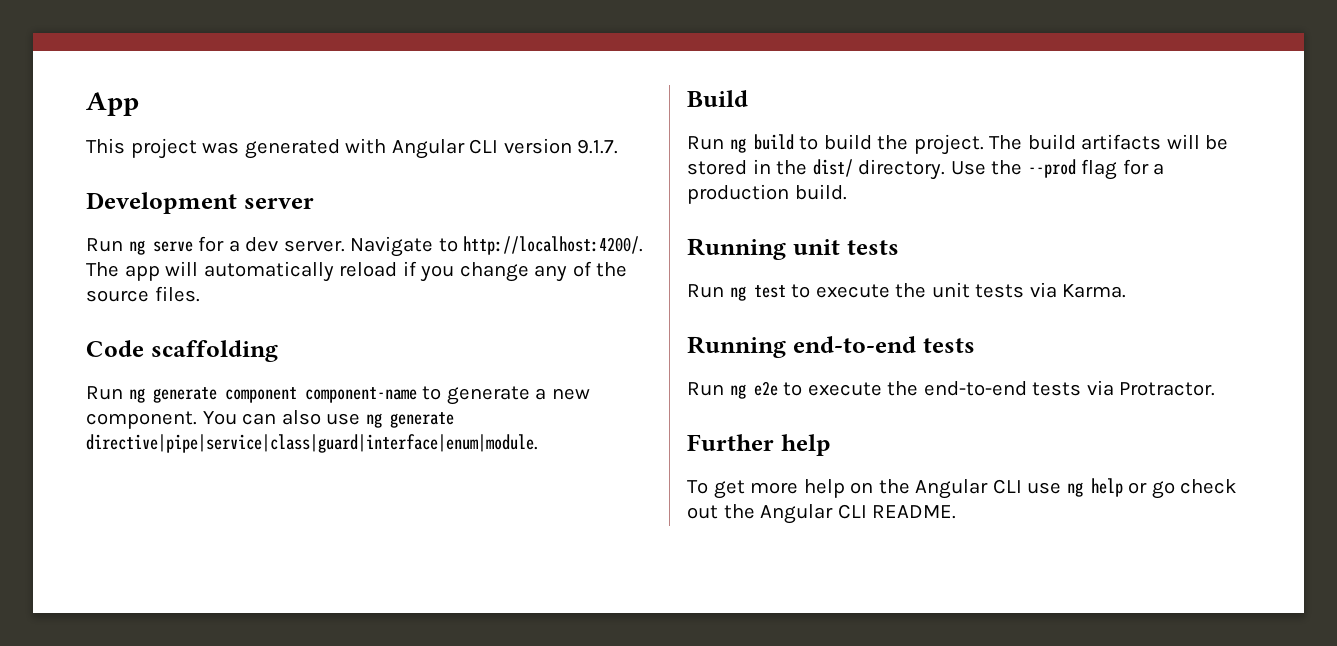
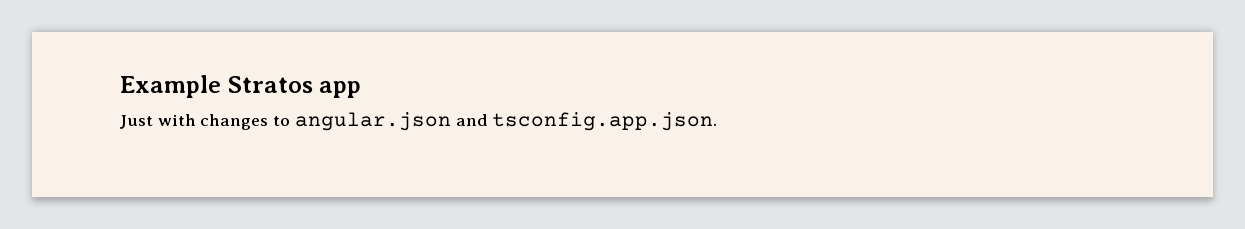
[86,92,139,116] [86,138,619,159] [86,192,314,214] [86,236,644,257] [86,261,628,282] [86,286,200,302] [86,340,278,362] [86,386,590,405] [86,410,454,429] [86,434,538,453] [687,90,748,107] [687,134,1229,155] [687,159,1165,180] [687,184,847,204] [687,238,899,260] [687,282,1127,301] [687,336,975,358] [687,380,1216,399] [687,434,831,456] [687,478,1238,499] [687,504,957,524] App // This project was generated with Angular CLI version 9.1.7. // Development server // Run ng serve for a dev server. Navigate to http://localhost:4200/. The app will automatically reload if you change any of the source files. // Code scaffolding // Run ng generate component component-name to generate a new component. You can also use ng generate directive|pipe|service|class|guard|interface|enum|module. // Build // Run ng build to build the project. The build artifacts will be stored in the dist/ directory. Use the --prod flag for a production build. // Running unit tests // Run ng test to execute the unit tests via Karma. // Running end-to-end tests // Run ng e2e to execute the end-to-end tests via Protractor. // Further help // To get more help on the Angular CLI use ng help or go check out the Angular CLI README. -> [120,75,362,98] [120,112,718,131] Example Stratos app // Just with changes to angular.json and tsconfig.app.json.

